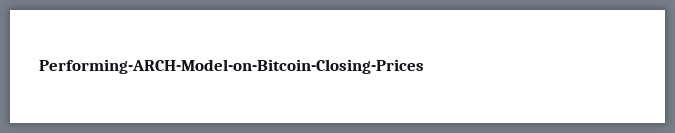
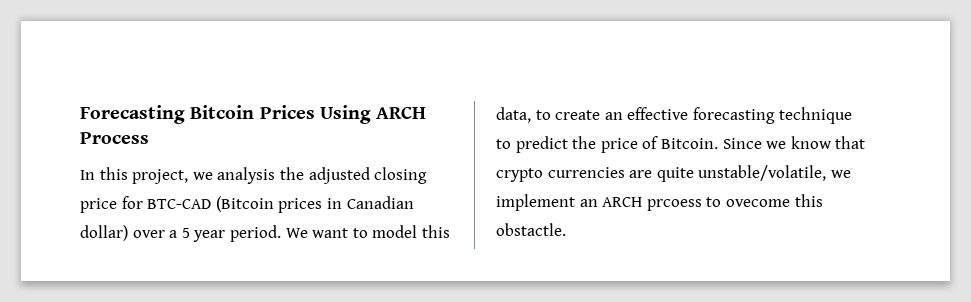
[39,59,424,74] Performing-ARCH-Model-on-Bitcoin-Closing-Prices -> [80,105,427,124] [80,132,149,144] [80,167,428,184] [80,196,414,213] [80,225,450,242] [496,107,852,124] [496,136,866,153] [496,165,851,182] [496,194,823,211] [496,223,566,236] Forecasting Bitcoin Prices Using ARCH Process // In this project, we analysis the adjusted closing price for BTC-CAD (Bitcoin prices in Canadian dollar) over a 5 year period. We want to model this data, to create an effective forecasting technique to predict the price of Bitcoin. Since we know that crypto currencies are quite unstable/volatile, we implement an ARCH prcoess to ovecome this obstactle.

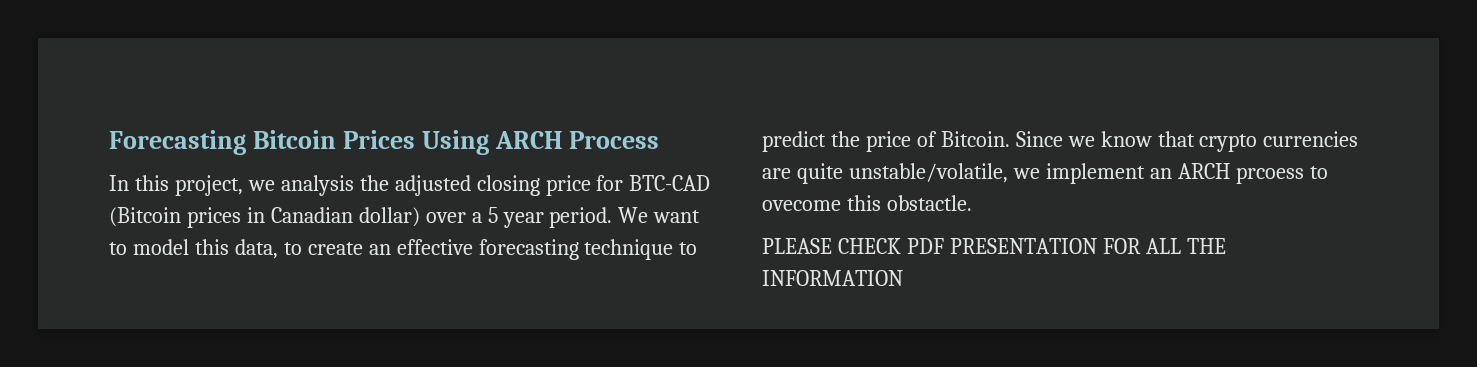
(566, 229) none -> [762,238,1226,254] [762,270,903,286] // PLEASE CHECK PDF PRESENTATION FOR ALL THE INFORMATION

